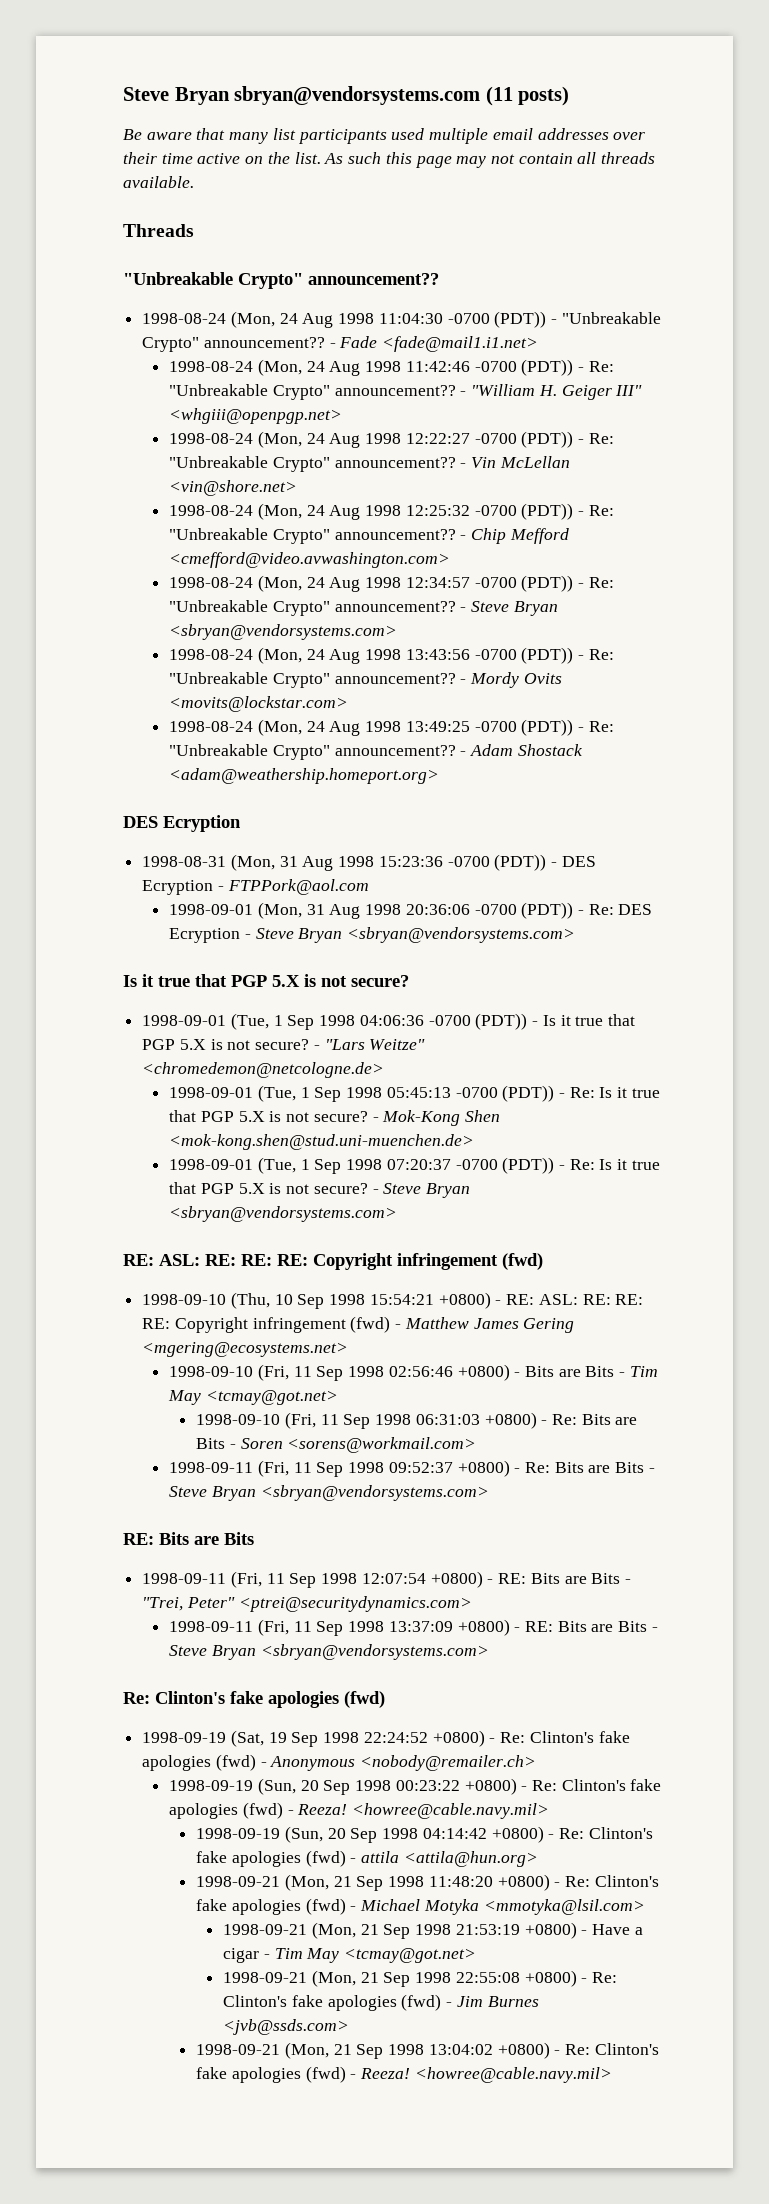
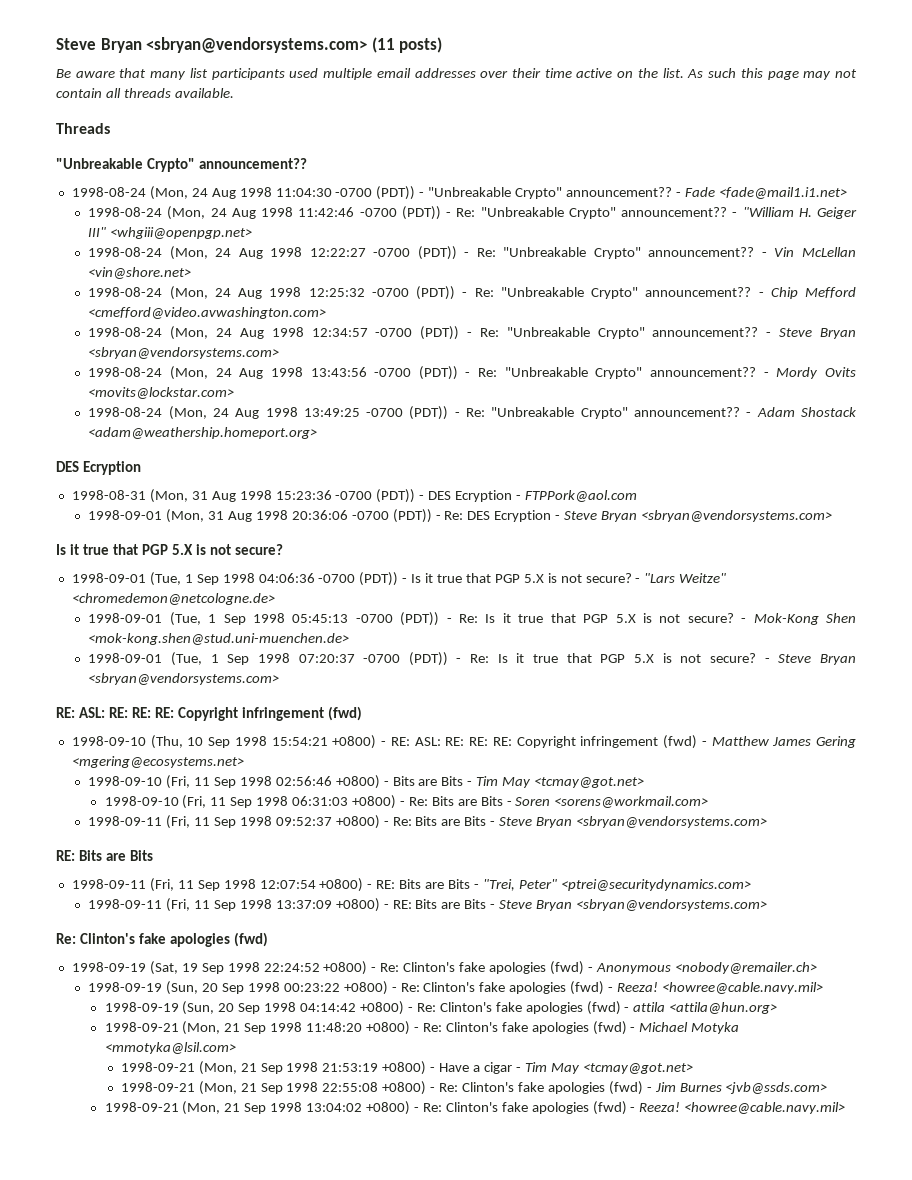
[123,86,481,105] Steve Bryan sbryan@vendorsystems.com -> [56,37,368,53] Steve Bryan <sbryan@vendorsystems.com>

